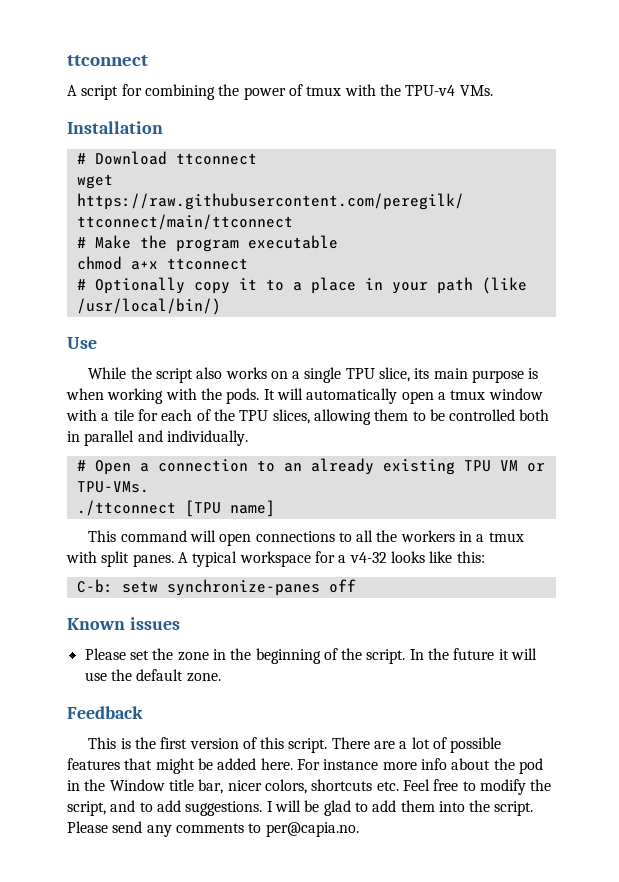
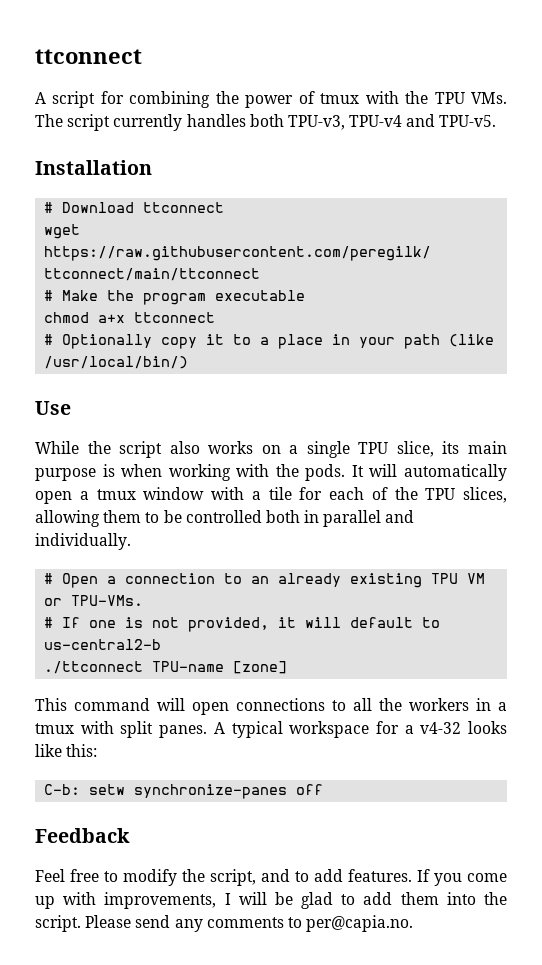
[405,85,493,96] TPU-v4 VMs. -> [434,92,507,104] [35,114,497,131] TPU VMs. The script currently handles both TPU-v3, TPU-v4 and TPU-v5.
(149, 487) none -> [44,617,441,632] [44,639,162,650] // # If one is not provided, it will default to us-central2-b
[184,500,275,517] [TPU name] -> [152,661,288,674] TPU-name [zone]
[67,617,180,630] [84,648,538,664] [84,669,221,682] [67,706,143,719] [88,737,502,753] [67,758,543,774] [67,779,399,794] Known issues // Please set the zone in the beginning of the script. In the future it will use the default zone. // Feedback // This is the first version of this script. There are a lot of possible features that might be added here. For instance more info about the pod in the Window title bar, nicer colors, shortcuts etc. -> [35,828,130,843] Feedback //
[185,801,263,816] suggestions. -> [348,869,507,886] [35,892,217,909] features. If you come up with improvements,

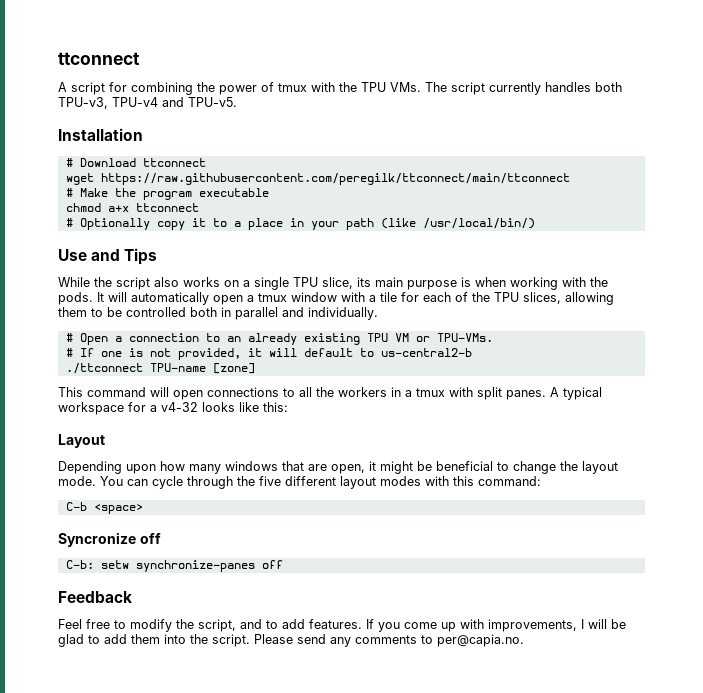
(71, 408) none -> [91,248,158,265] and Tips
(98, 750) none -> [58,434,105,448] [58,461,618,474] [58,476,541,489] [65,502,143,514] [58,532,161,547] // Layout // Depending upon how many windows that are open, it might be beneficial to change the layout mode. You can cycle through the five different layout modes with this command: // C-b <space> // Syncronize off

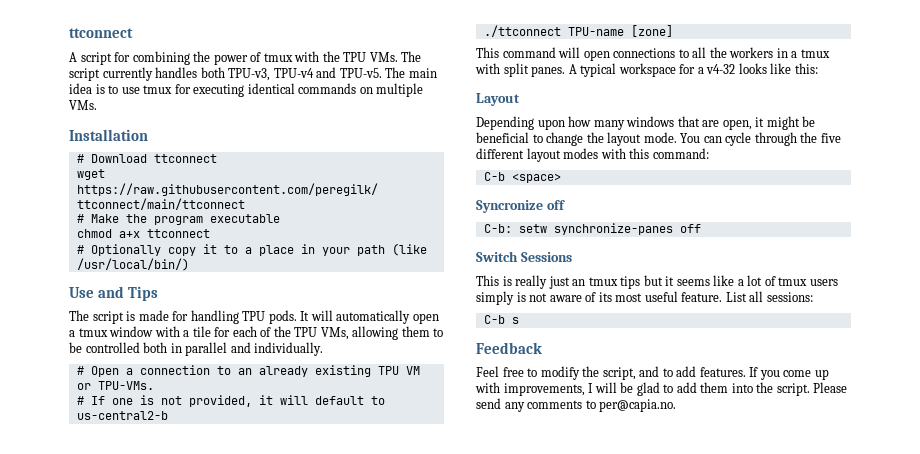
(237, 102) none -> [385,67,437,78] [69,83,424,97] [69,100,97,110] The main idea is to use tmux for executing identical commands on multiple VMs.
[58,277,608,290] While the script also works on a single TPU slice, its main purpose is when working with the -> [69,310,266,324] The script is made for handling TPU
[523,292,561,304] slices, -> [320,327,349,340] VMs,
(283, 564) none -> [476,251,572,262] [476,275,838,289] [476,291,813,305] [483,315,519,324] // Switch Sessions // This is really just an tmux tips but it seems like a lot of tmux users simply is not aware of its most useful feature. List all sessions: // C-b s

